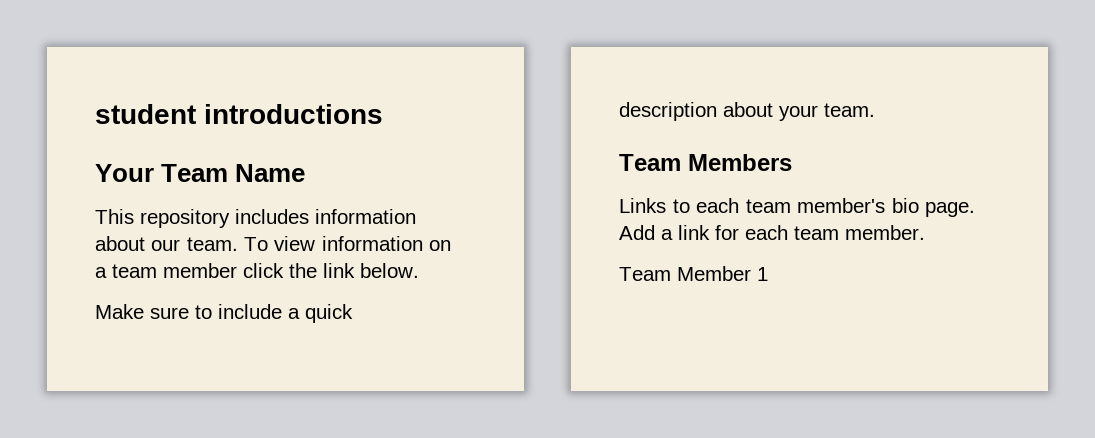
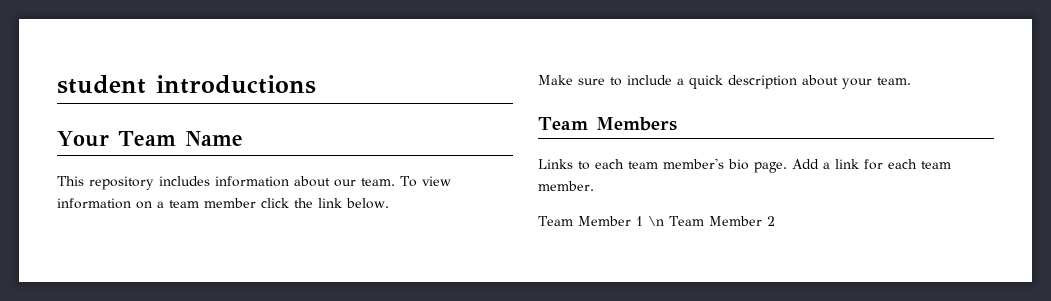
(768, 274) none -> [647,216,775,226] \n Team Member 2

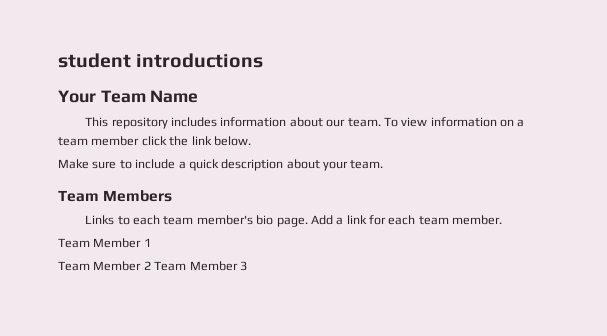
[647,216,664,226] \n -> (151, 242) //
(775, 221) none -> [154,261,247,271] Team Member 3

